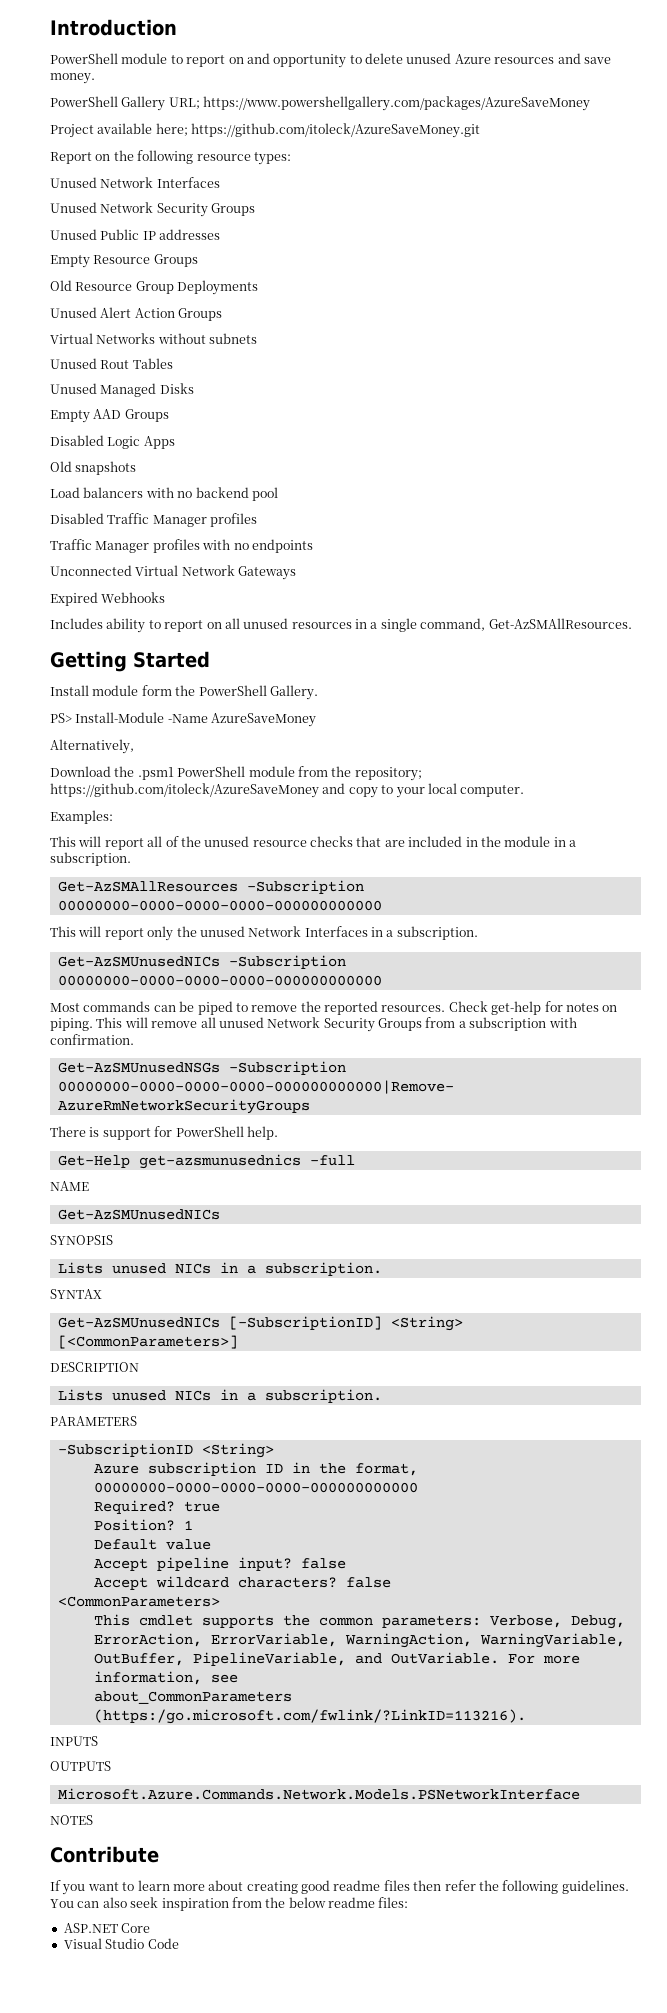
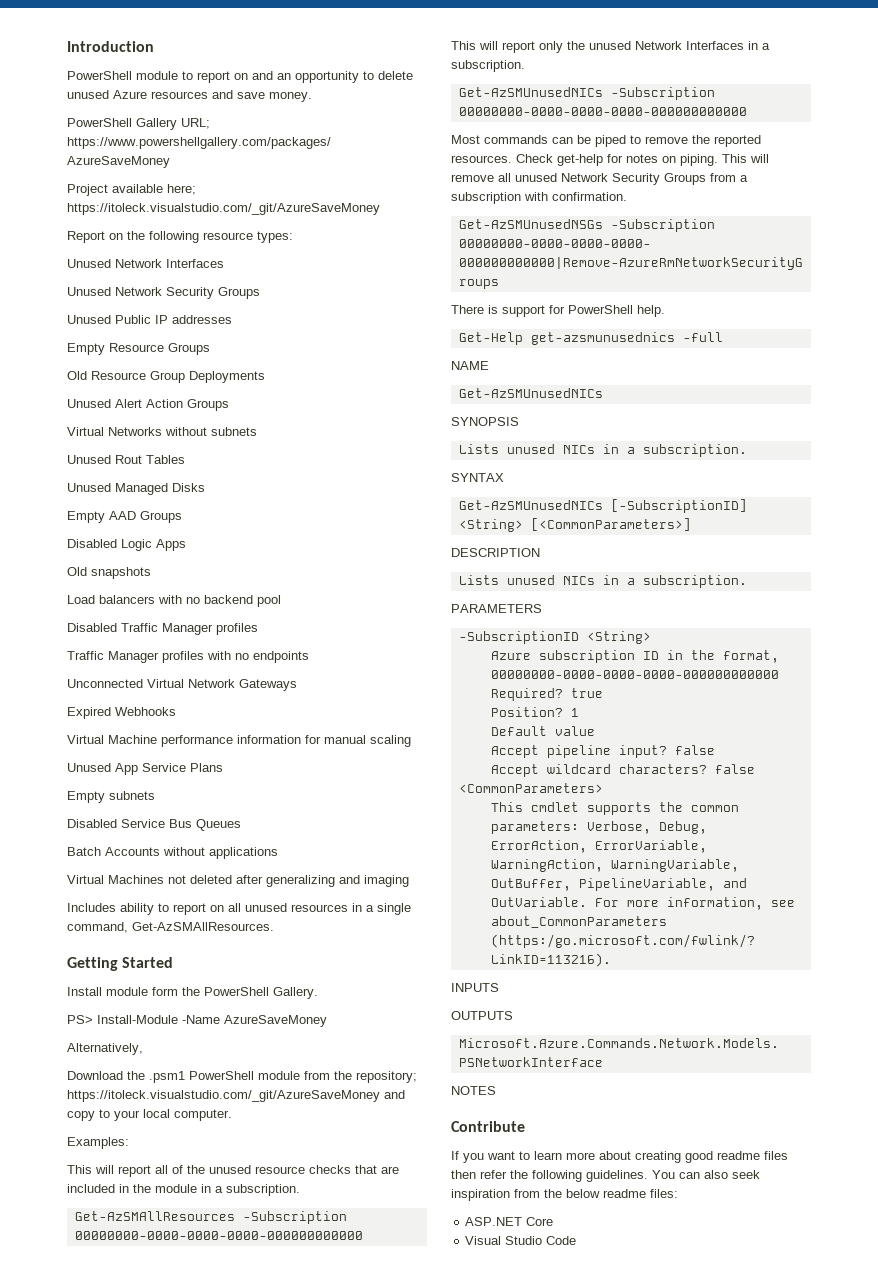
(270, 58) none -> [277,73,291,80] an
[191,123,481,138] https://github.com/itoleck/AzureSaveMoney.git -> [67,203,380,215] https://itoleck.visualstudio.com/_git/AzureSaveMoney
(166, 597) none -> [67,735,411,747] [67,763,223,775] [67,791,155,803] [67,819,241,831] [67,847,278,859] [67,875,409,887] // Virtual Machine performance information for manual scaling // Unused App Service Plans // Empty subnets // Disabled Service Bus Queues // Batch Accounts without applications // Virtual Machines not deleted after generalizing and imaging
[50,783,319,798] https://github.com/itoleck/AzureSaveMoney -> [67,1090,380,1102] https://itoleck.visualstudio.com/_git/AzureSaveMoney

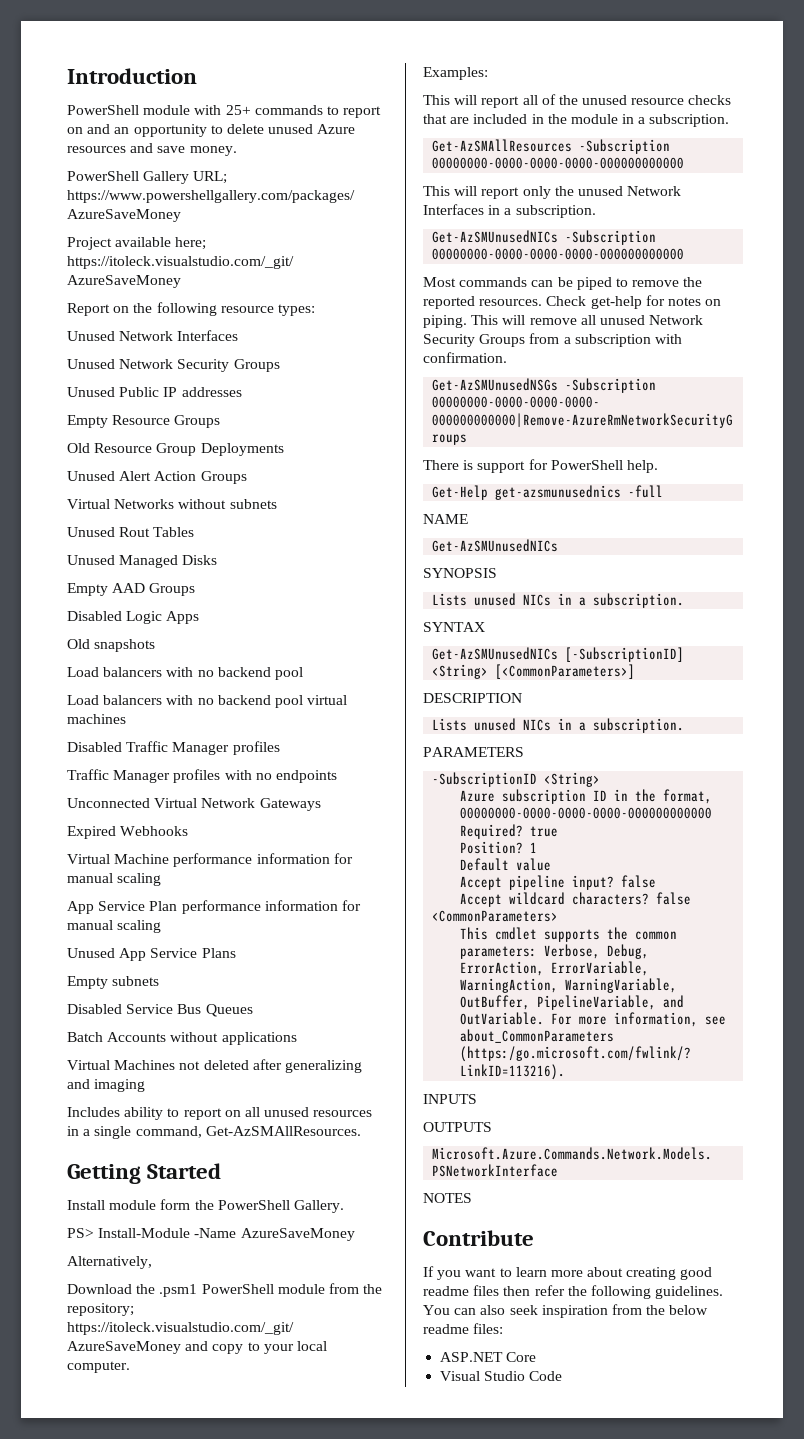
(178, 75) none -> [194,105,323,115] with 25+ commands
(281, 601) none -> [67,695,348,708] [67,714,126,724] // Load balancers with no backend pool virtual machines
(411, 741) none -> [67,900,361,914] [67,920,162,933] // App Service Plan performance information for manual scaling

